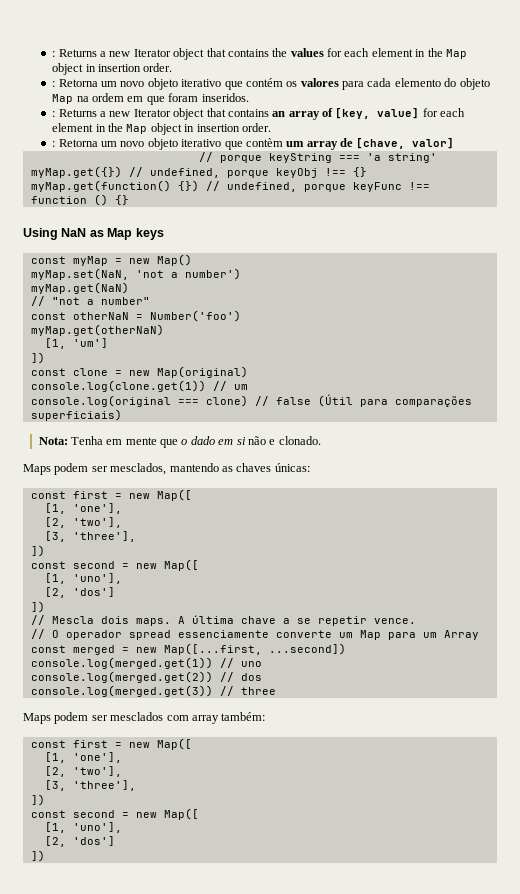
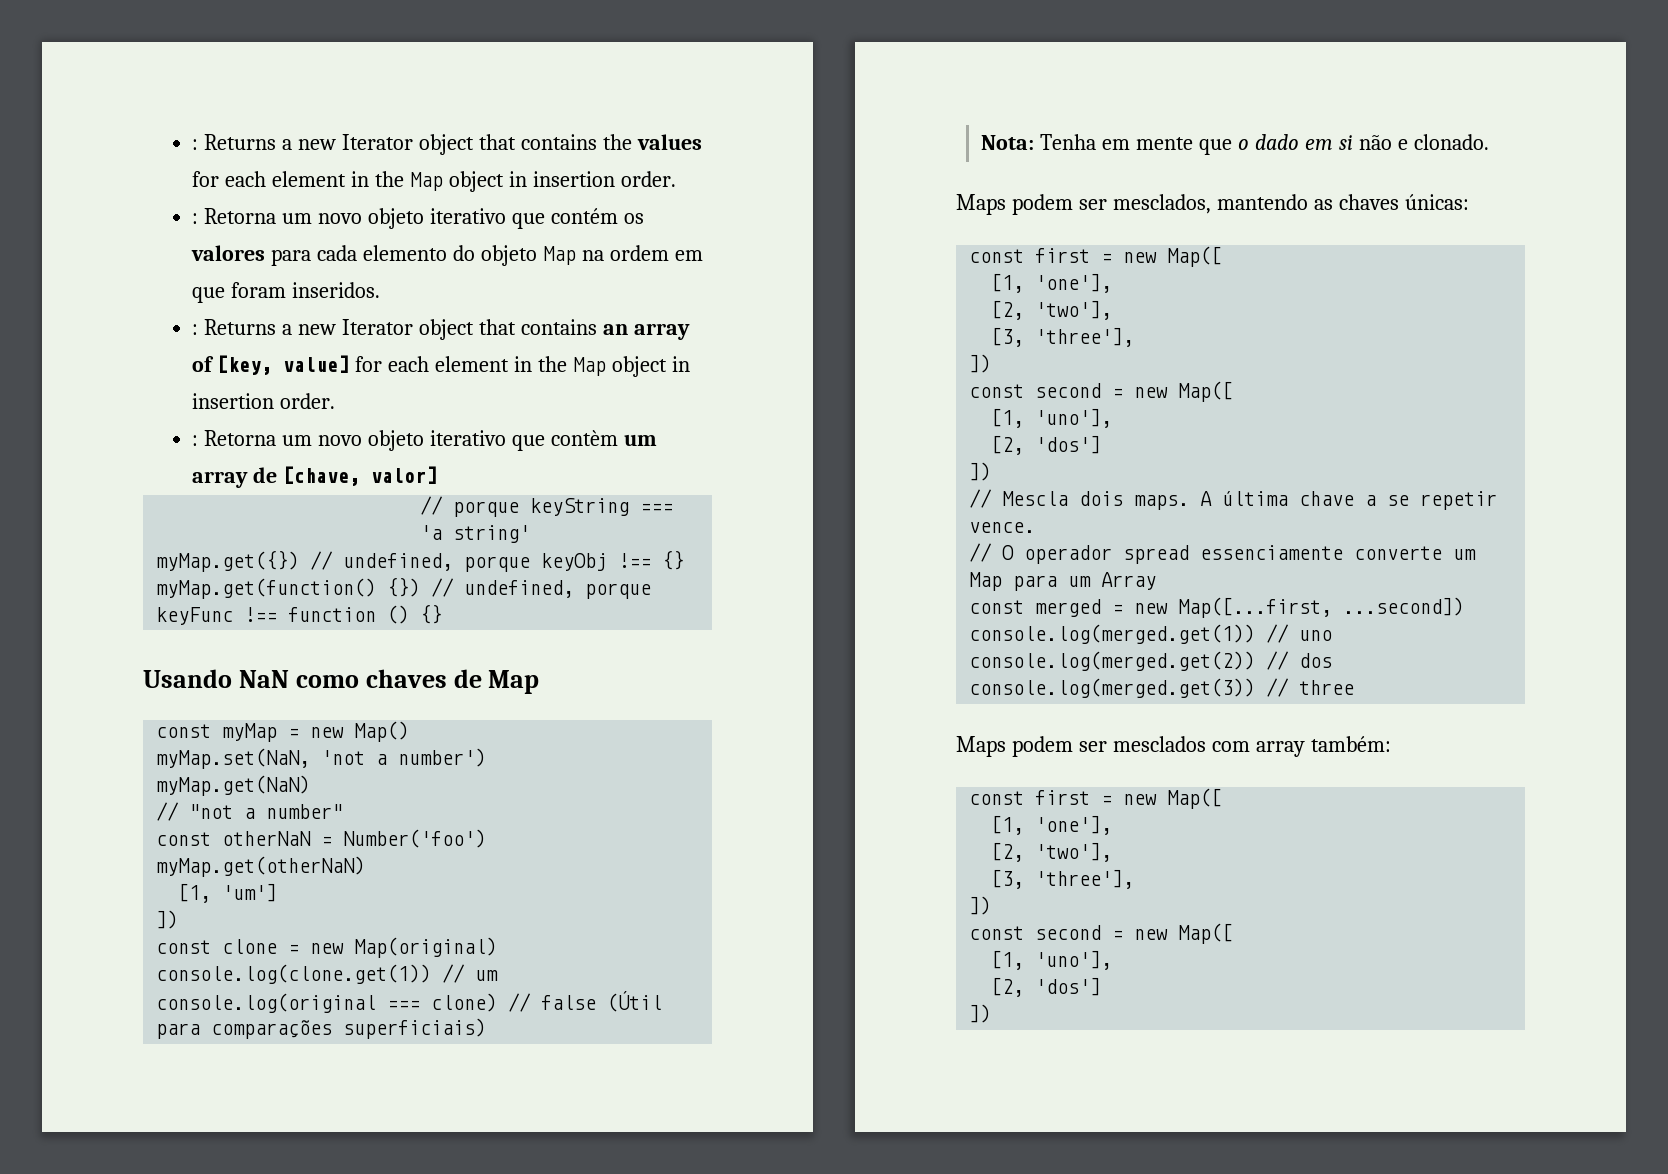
[23,228,164,240] Using NaN as Map keys -> [143,669,540,694] Usando NaN como chaves de Map

